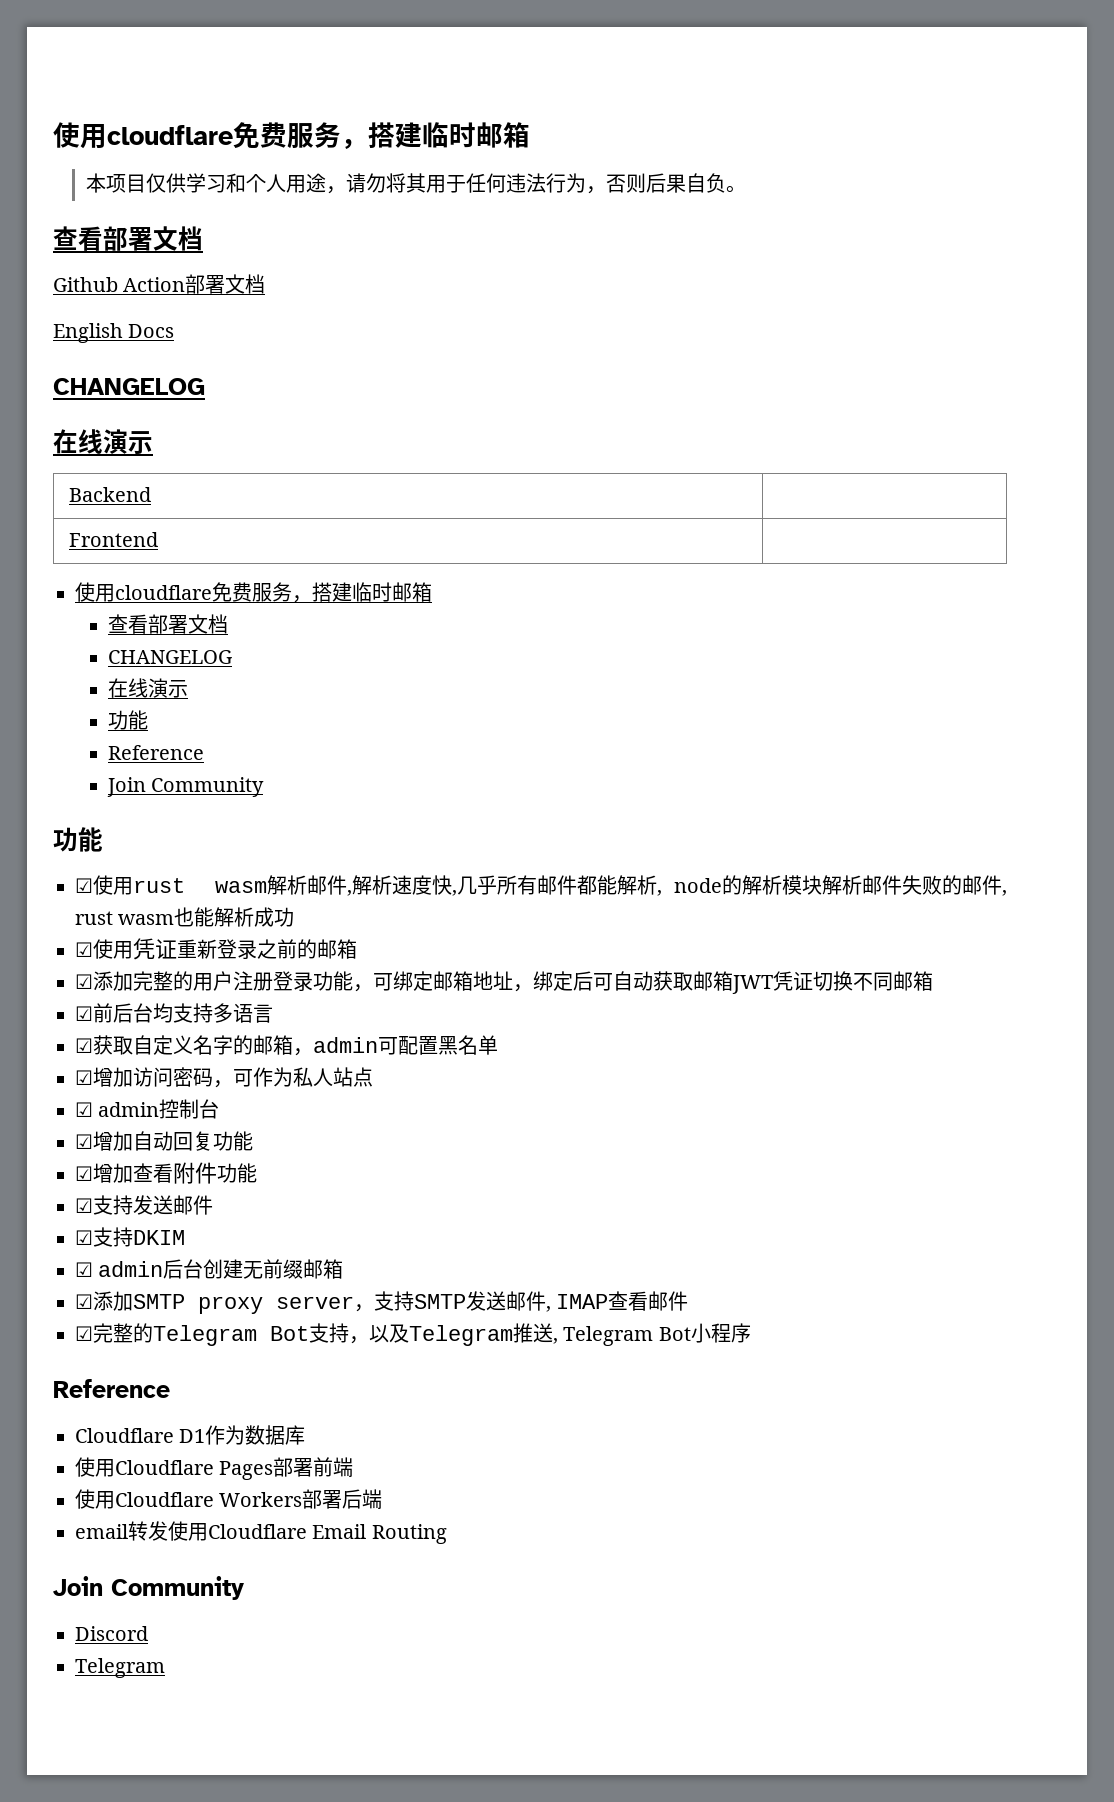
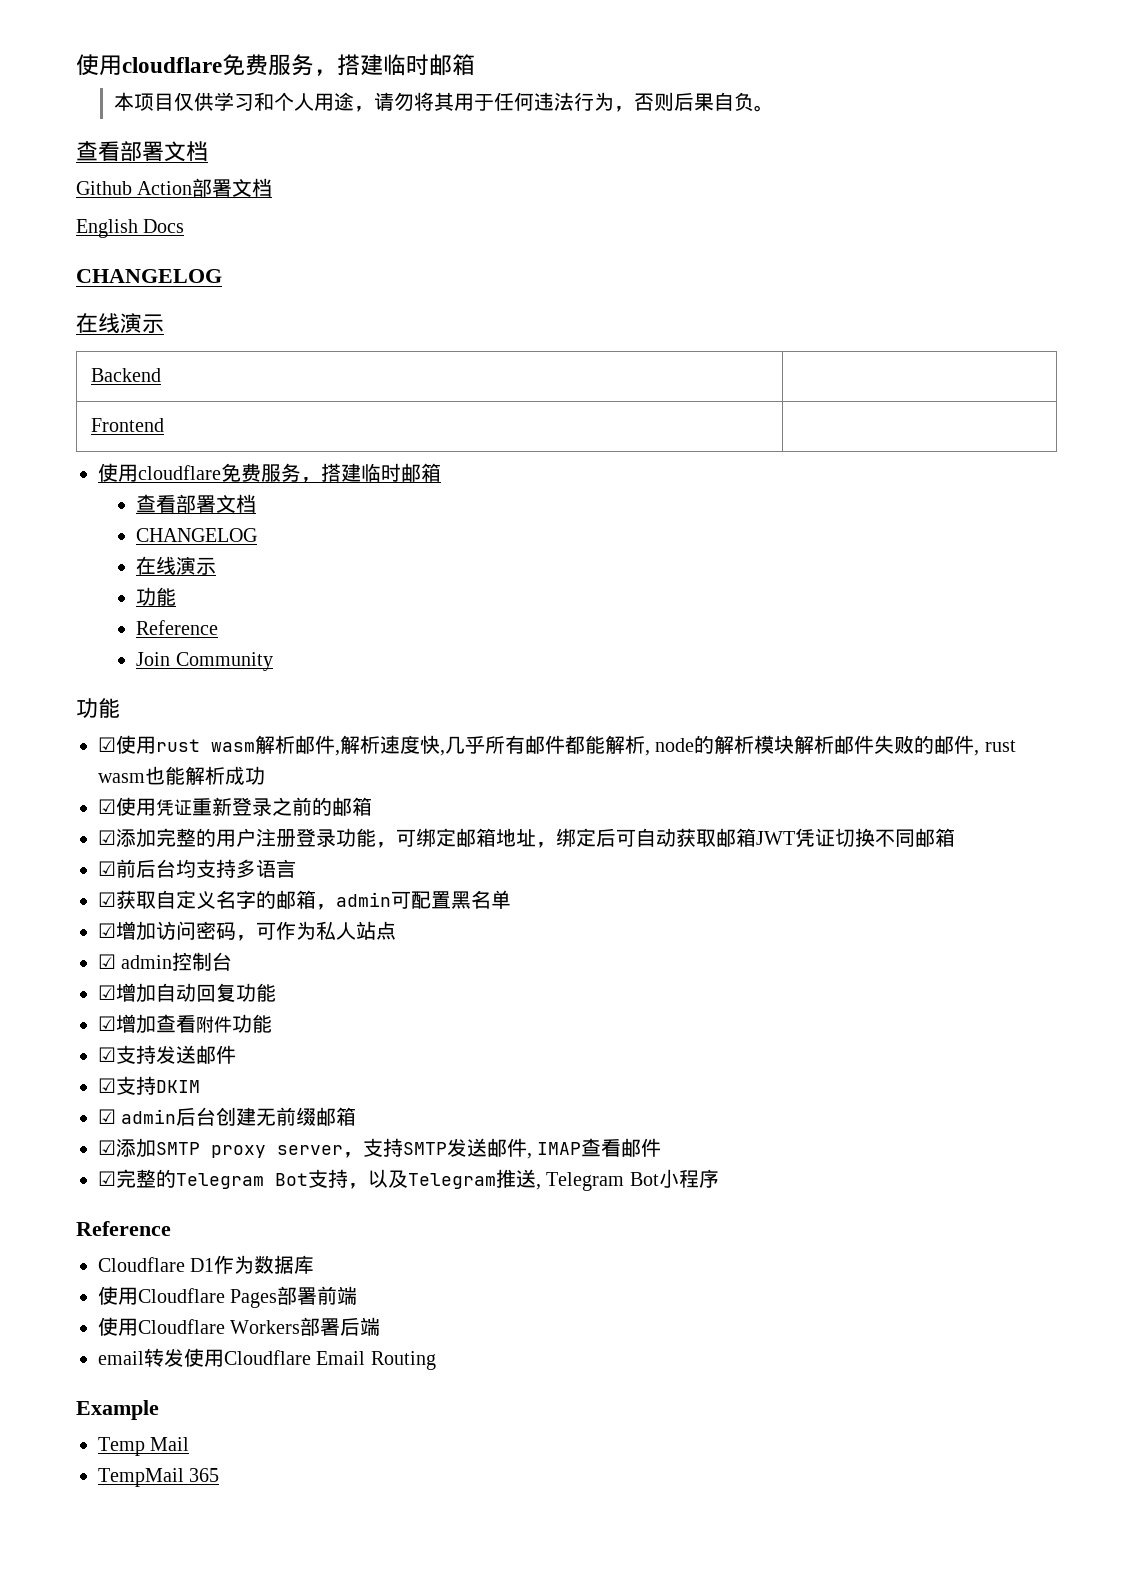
[53,1576,244,1600] [75,1626,148,1641] [75,1658,165,1678] Join Community // Discord // Telegram -> [76,1400,159,1420] [98,1437,190,1456] [98,1468,220,1487] Example // Temp Mail // TempMail 365

